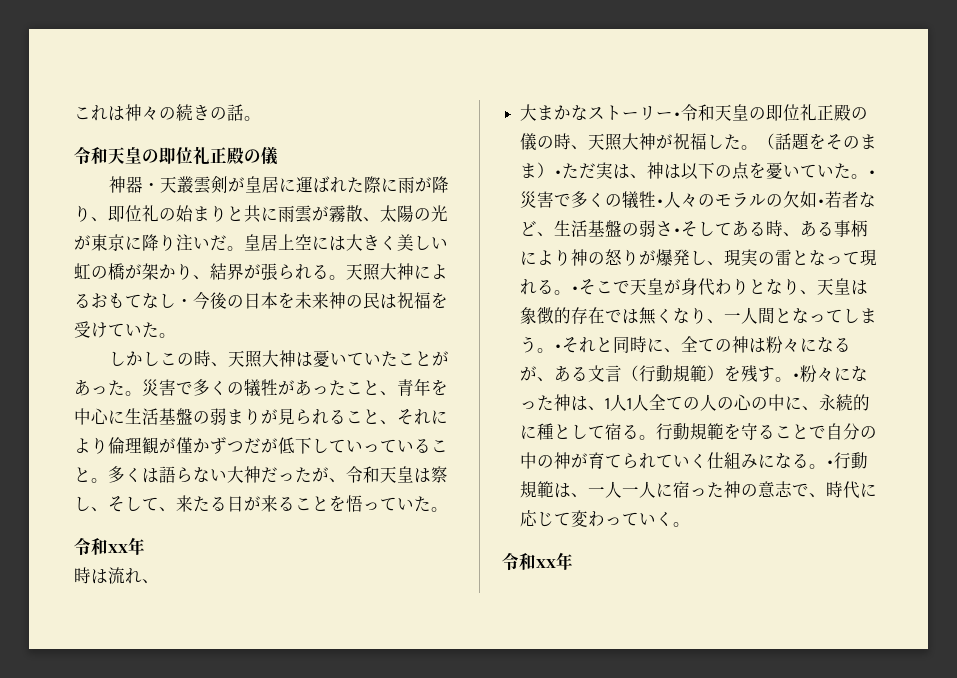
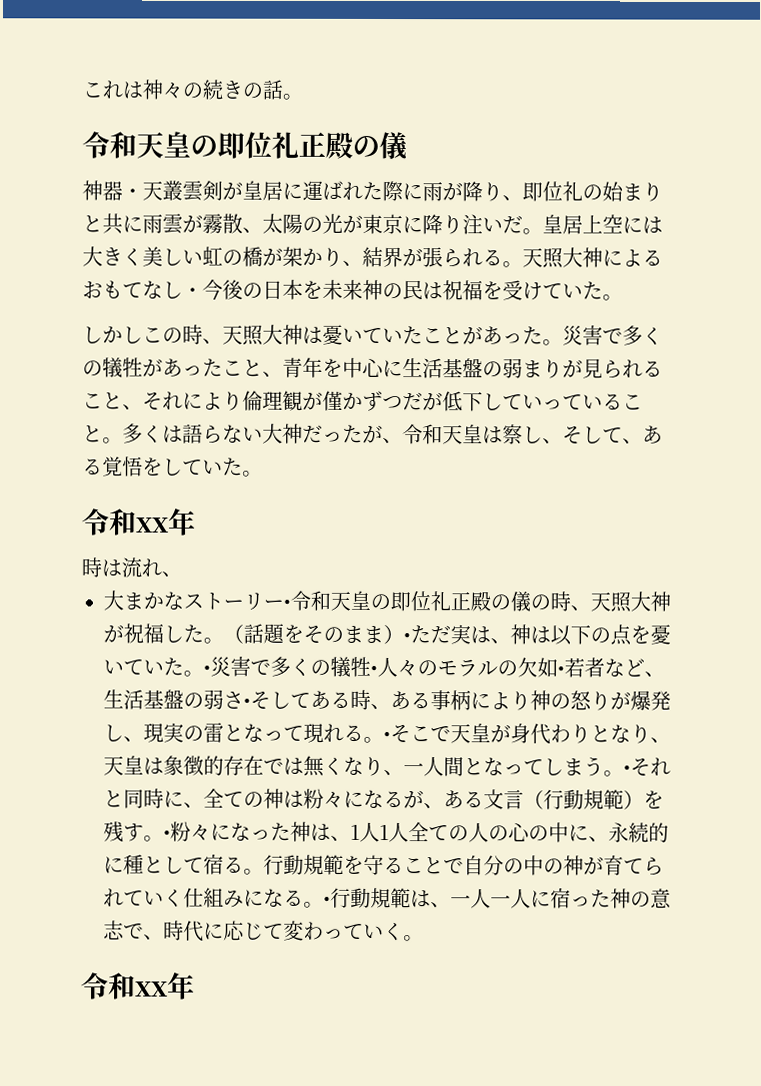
[176,495,380,512] 来たる日が来ることを悟っ -> [642,425,663,444] [82,456,183,477] ある覚悟をし

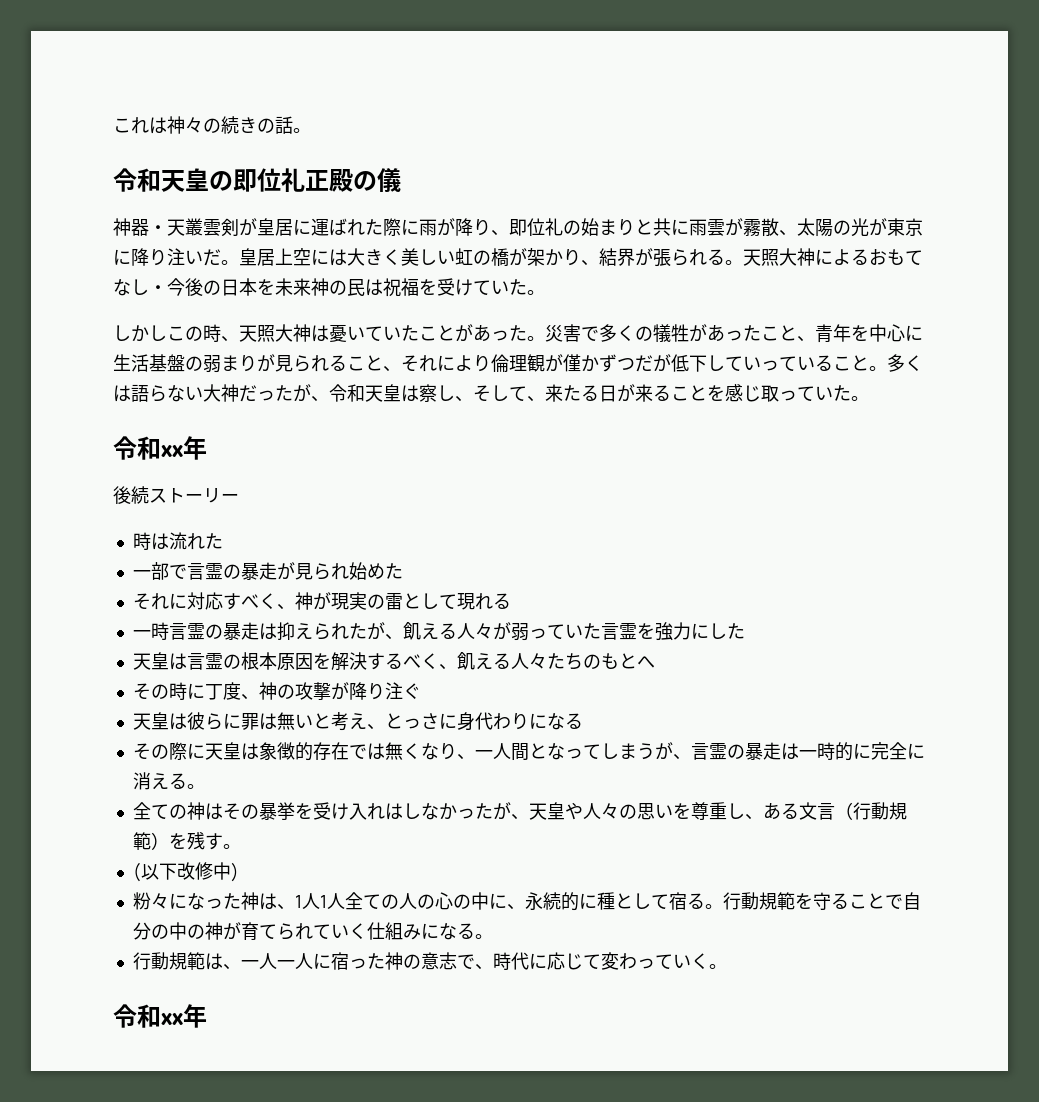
[642,425,663,444] [82,456,183,477] ある覚悟をし -> [545,384,797,402] 来たる日が来ることを感じ取っ
[81,557,182,578] [103,590,671,613] [103,623,671,646] [103,656,665,678] [103,689,671,711] [103,724,144,742] 時は流れ、 // 大まかなストーリー•令和天皇の即位礼正殿の儀の時、天照大神が祝福した。（話題をそのまま）•ただ実は、神は以下の点を憂いていた。•災害で多くの犠牲•人々のモラルの欠如•若者など、生活基盤の弱さ•そしてある時、ある事柄により神の怒りが爆発し、 -> [113,486,239,504] [132,532,223,550] [132,562,403,580] [132,592,331,610] 後続ストーリー // 時は流れた // 一部で言霊の暴走が見られ始めた // それに対応すべく、神が
[243,723,284,742] なっ -> [420,593,439,609] し
[363,723,671,745] 。•そこで天皇が身代わりとなり、 -> [132,622,745,641] [132,652,655,671] [132,682,421,700] [132,712,583,731] [132,742,205,761] // 一時言霊の暴走は抑えられたが、飢える人々が弱っていた言霊を強力にした // 天皇は言霊の根本原因を解決するべく、飢える人々たちのもとへ // その時に丁度、神の攻撃が降り注ぐ // 天皇は彼らに罪は無いと考え、とっさに身代わりになる // その際に
[603,757,671,777] [103,788,424,809] 。•それと同時に、全ての神は粉々になるが -> [654,742,925,761] [132,772,205,790] [132,802,745,821] が、言霊の暴走は一時的に完全に消える。 // 全ての神はその暴挙を受け入れはしなかったが、天皇や人々の思いを尊重し
[163,830,171,840] • -> [132,862,239,882] // (以下改修中) //
[323,896,331,906] • -> (493, 936) //

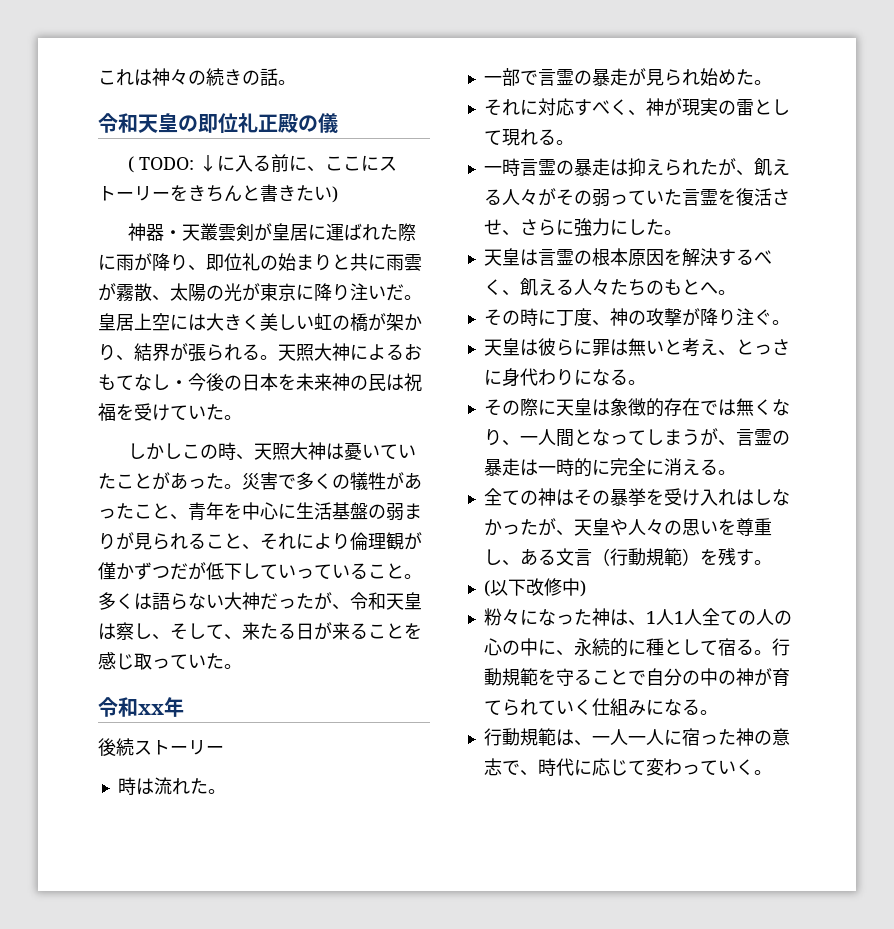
(401, 180) none -> [127,154,397,173] [98,184,338,203] // ( TODO: ↓に入る前に、ここにストーリーをきちんと書きたい)
(223, 541) none -> [207,789,226,794] 。
(403, 571) none -> [753,80,772,85] 。
(511, 601) none -> [555,140,574,145] 。
(511, 631) none -> [555,189,592,206] その
(655, 631) none -> [735,188,790,206] [483,219,574,236] 復活させ、さらに
(745, 631) none -> [663,230,682,235] 。
(655, 661) none -> [717,290,736,295] 。
(421, 691) none -> [771,320,790,325] 。
(583, 721) none -> [627,380,646,385] 。
[113,1004,207,1028] // 令和xx年 -> (772, 772) none

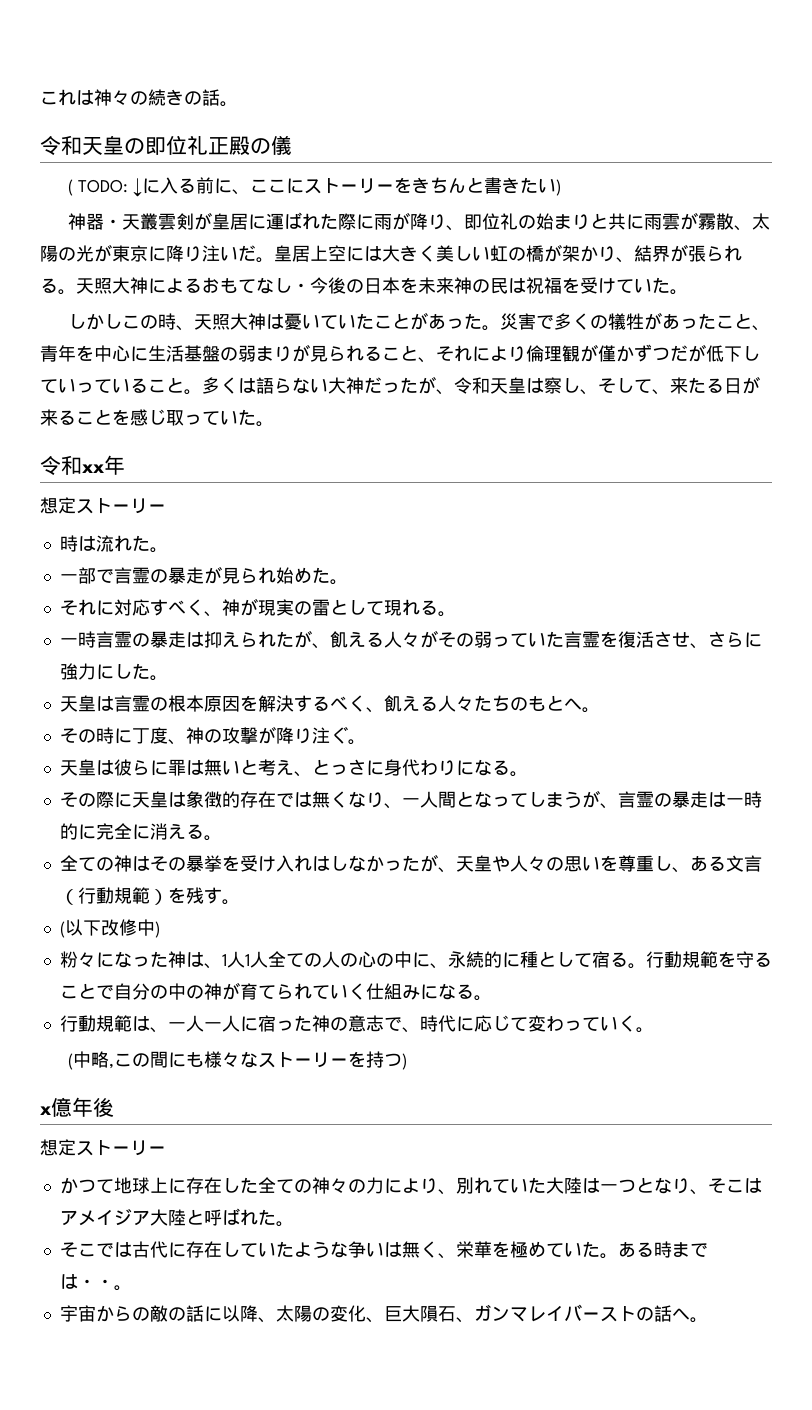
[98,738,134,756] 後続 -> [40,497,76,514] 想定
(772, 772) none -> [68,1051,408,1070] [40,1097,114,1117] [40,1139,166,1156] [59,1177,762,1195] [59,1208,294,1227] [59,1241,708,1259] [59,1274,132,1291] [59,1304,708,1323] // (中略,この間にも様々なストーリーを持つ) // x億年後 // 想定ストーリー // かつて地球上に存在した全ての神々の力により、別れていた大陸は一つとなり、そこはアメイジア大陸と呼ばれた。 // そこでは古代に存在していたような争いは無く、栄華を極めていた。ある時までは・・。 // 宇宙からの敵の話に以降、太陽の変化、巨大隕石、ガンマレイバーストの話へ。

